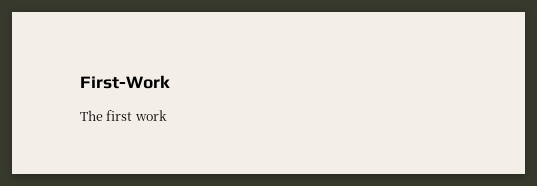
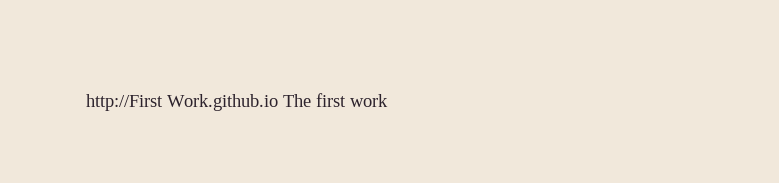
[80,75,170,89] First-Work // -> [86,94,278,111] http://First Work.github.io

